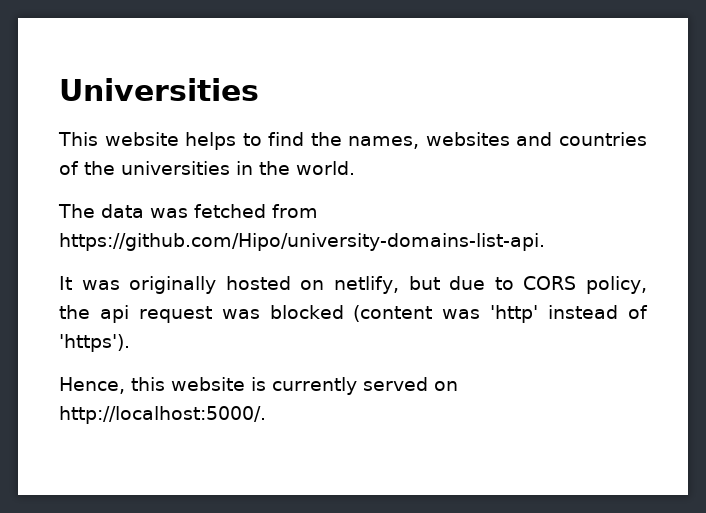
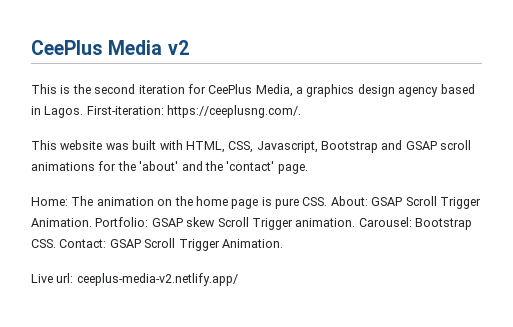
[59,78,259,101] [58,132,647,150] [59,161,355,175] [58,204,318,218] [59,233,545,251] [59,276,648,294] [59,305,648,323] [59,334,130,352] [59,377,458,395] [59,406,266,424] Universities // This website helps to find the names, websites and countries of the universities in the world. // The data was fetched from https://github.com/Hipo/university-domains-list-api. // It was originally hosted on netlify, but due to CORS policy, the api request was blocked (content was 'http' instead of 'https'). // Hence, this website is currently served on http://localhost:5000/. -> [31,40,189,55] [31,84,475,97] [31,105,302,118] [31,140,472,153] [31,161,308,174] [31,196,481,209] [31,217,472,230] [31,238,283,251] [31,273,238,286] CeePlus Media v2 // This is the second iteration for CeePlus Media, a graphics design agency based in Lagos. First-iteration: https://ceeplusng.com/. // This website was built with HTML, CSS, Javascript, Bootstrap and GSAP scroll animations for the 'about' and the 'contact' page. // Home: The animation on the home page is pure CSS. About: GSAP Scroll Trigger Animation. Portfolio: GSAP skew Scroll Trigger animation. Carousel: Bootstrap CSS. Contact: GSAP Scroll Trigger Animation. // Live url: ceeplus-media-v2.netlify.app/

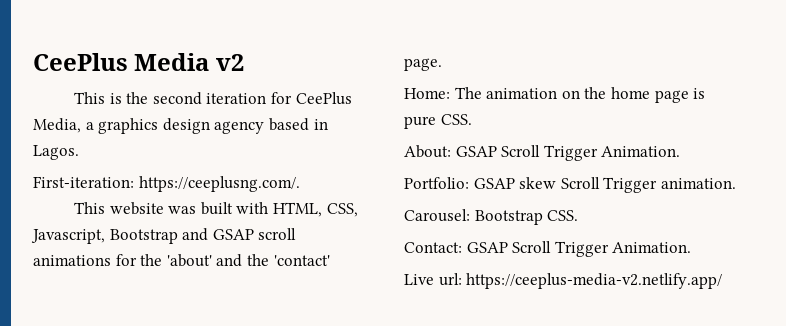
(84, 112) none -> (79, 152) //
(328, 201) none -> (472, 119) //
(92, 222) none -> (681, 151) //
(356, 222) none -> (736, 183) //
(56, 243) none -> (579, 215) //
[76,273,238,286] ceeplus-media-v2.netlify.app/ -> [466,273,723,289] https://ceeplus-media-v2.netlify.app/

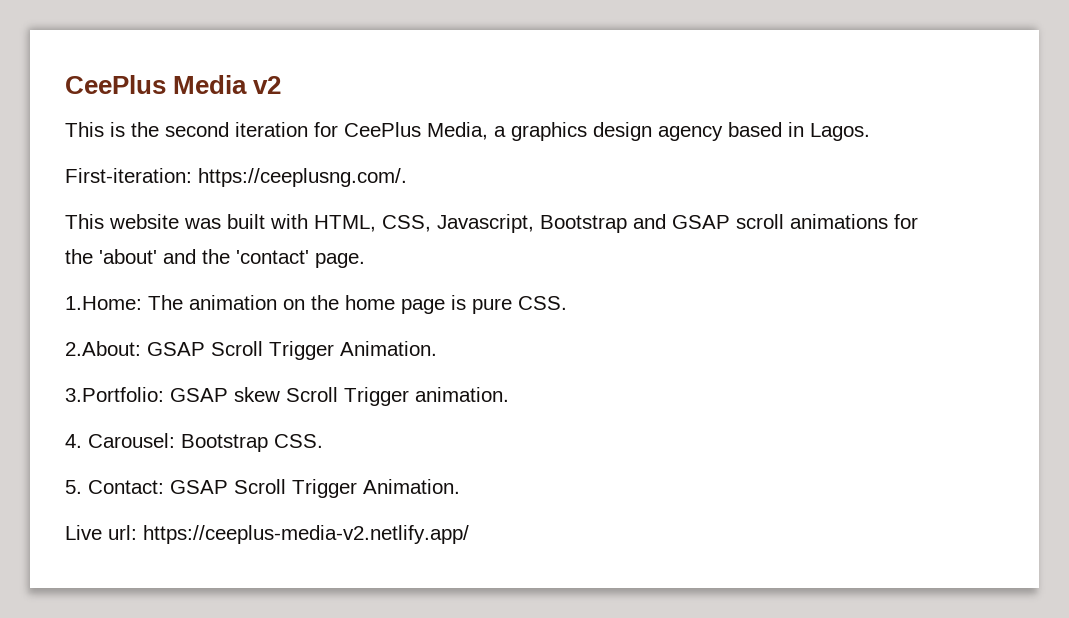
[404,88,450,99] Home: -> [65,296,142,310] 1.Home:
[404,145,681,161] [404,177,469,189] About: GSAP Scroll Trigger Animation. // Portfolio: -> [65,341,437,360] [65,387,164,402] 2.About: GSAP Scroll Trigger Animation. // 3.Portfolio:
(736, 183) none -> [65,434,82,448] 4.
(579, 215) none -> [65,480,82,494] 5.

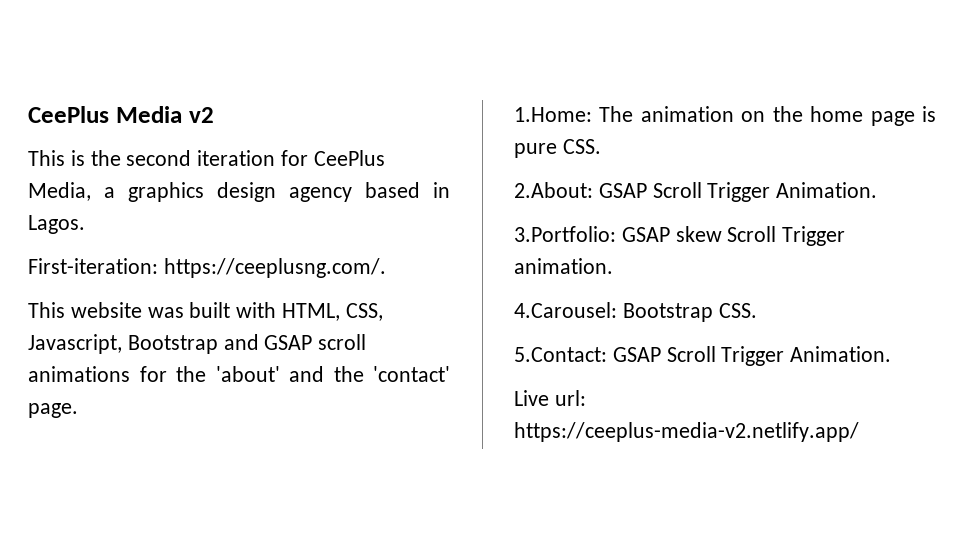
[65,433,175,448] 4. Carousel: -> [514,302,617,318] 4.Carousel:
[65,480,164,494] 5. Contact: -> [514,347,607,362] 5.Contact:

